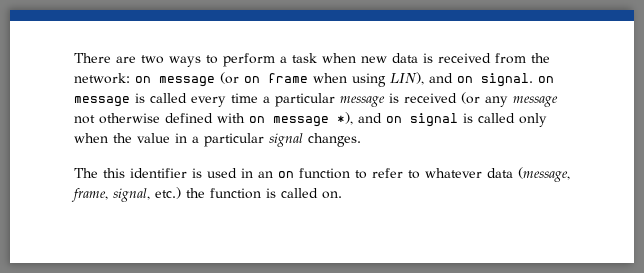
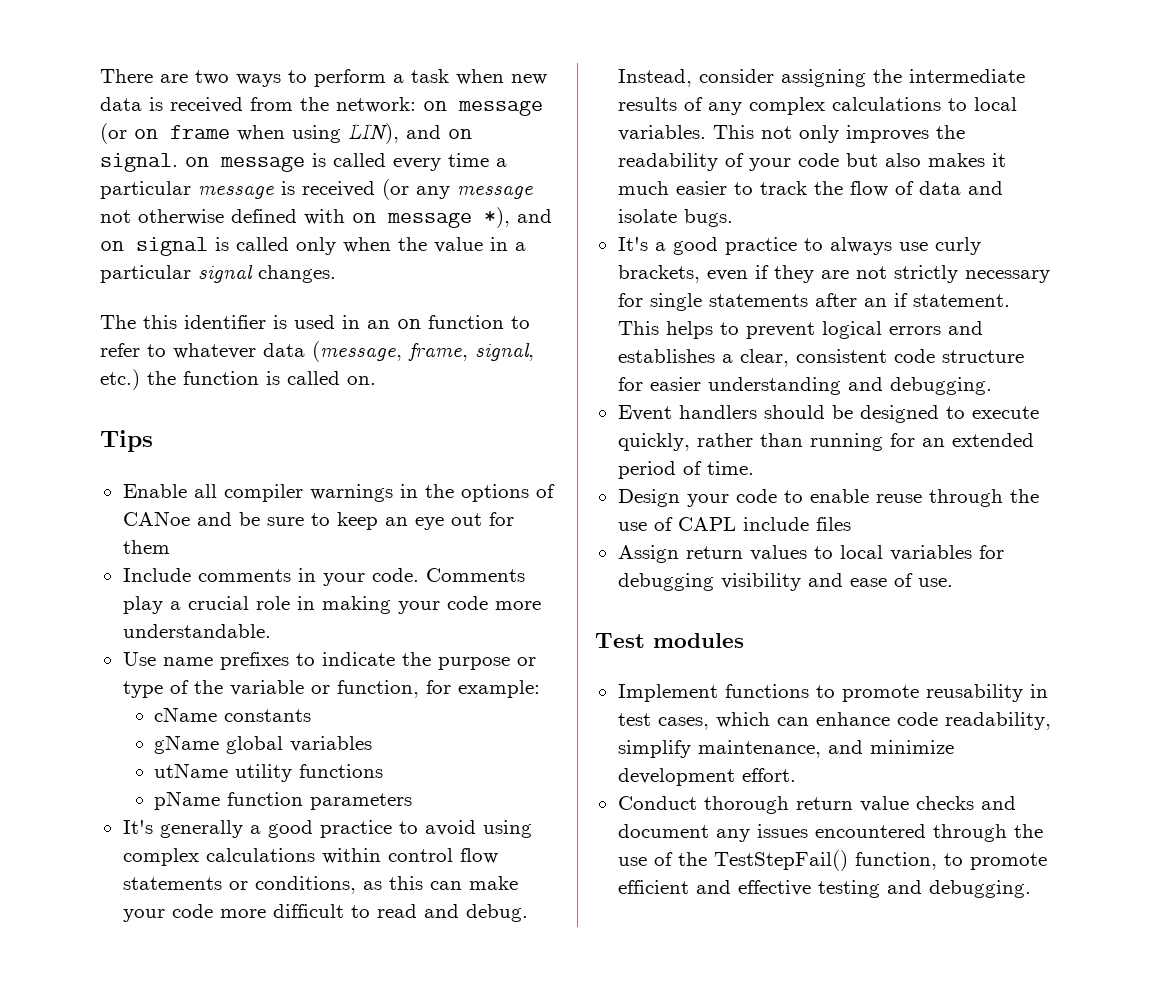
(342, 195) none -> [100,430,153,452] [122,484,555,502] [122,511,514,530] [122,540,170,554] [122,568,525,586] [122,596,541,614] [122,624,271,638] [122,652,536,670] [122,680,540,698] [154,707,312,722] [154,735,373,754] [154,763,384,782] [154,791,413,810] [122,820,532,838] [122,848,498,866] [122,876,518,894] [122,904,528,922] [617,69,1025,87] [617,97,1017,115] [617,125,965,143] [617,153,1006,171] [617,181,1003,197] [617,209,733,227] [617,237,981,255] [617,265,1050,283] [617,293,1010,311] [617,321,983,339] [617,349,1024,367] [617,377,992,395] [617,405,1039,423] [617,433,1034,451] [617,461,754,479] [617,489,1039,507] [617,517,851,531] [617,545,1004,563] [617,573,953,591] [595,633,744,648] [617,684,1048,702] [617,712,1051,730] [617,740,954,758] [617,768,796,786] [617,796,1016,814] [617,824,1043,842] [617,850,1047,871] [617,880,1031,898] // Tips // Enable all compiler warnings in the options of CANoe and be sure to keep an eye out for them // Include comments in your code. Comments play a crucial role in making your code more understandable. // Use name prefixes to indicate the purpose or type of the variable or function, for example: // cName constants // gName global variables // utName utility functions // pName function parameters // It's generally a good practice to avoid using complex calculations within control flow statements or conditions, as this can make your code more difficult to read and debug. Instead, consider assigning the intermediate results of any complex calculations to local variables. This not only improves the readability of your code but also makes it much easier to track the flow of data and isolate bugs. // It's a good practice to always use curly brackets, even if they are not strictly necessary for single statements after an if statement. This helps to prevent logical errors and establishes a clear, consistent code structure for easier understanding and debugging. // Event handlers should be designed to execute quickly, rather than running for an extended period of time. // Design your code to enable reuse through the use of CAPL include files // Assign return values to local variables for debugging visibility and ease of use. // Test modules // Implement functions to promote reusability in test cases, which can enhance code readability, simplify maintenance, and minimize development effort. // Conduct thorough return value checks and document any issues encountered through the use of the TestStepFail() function, to promote efficient and effective testing and debugging.

